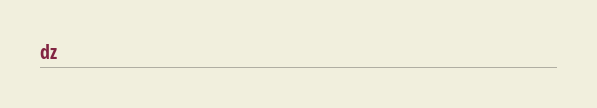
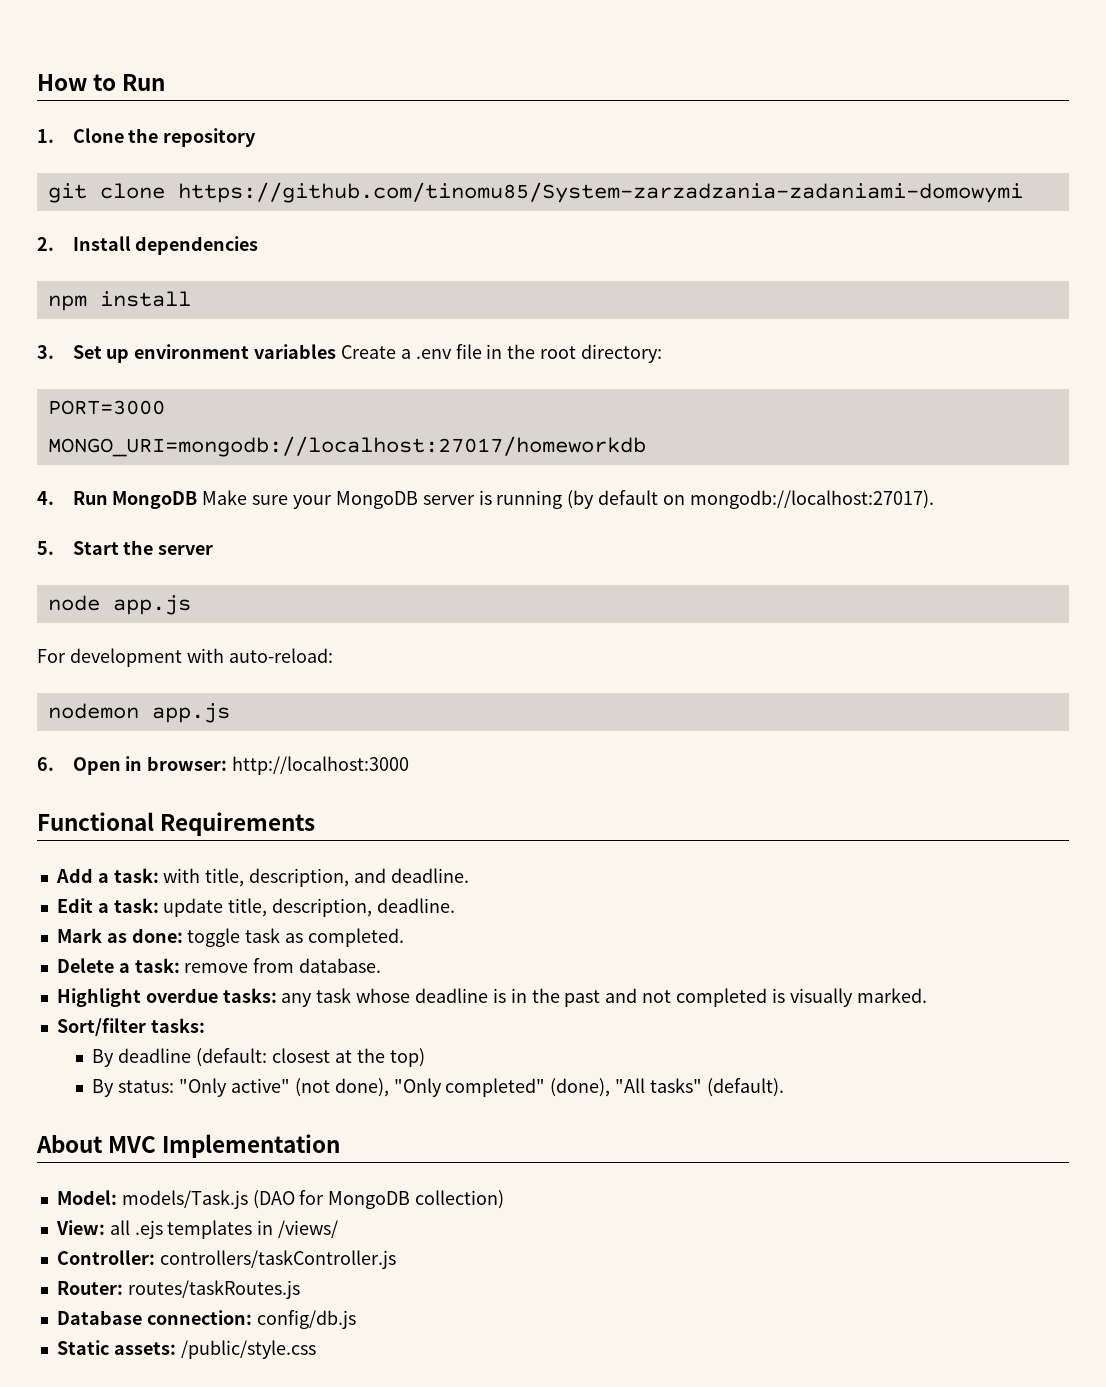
[40,44,57,59] dz -> [37,74,166,91] [37,128,257,147] [47,182,1023,203] [37,236,259,255] [47,291,191,311] [37,344,663,363] [47,400,165,415] [47,436,646,457] [37,490,934,509] [37,540,214,555] [47,595,191,615] [37,648,333,667] [47,703,230,723] [37,756,410,775] [37,812,316,836] [55,868,469,887] [56,898,455,917] [56,928,404,947] [56,958,382,973] [56,988,927,1007] [56,1018,205,1036] [92,1048,425,1067] [92,1078,784,1097] [36,1134,341,1158] [56,1190,505,1209] [55,1220,339,1239] [56,1250,396,1269] [56,1280,300,1299] [56,1310,356,1329] [56,1340,316,1359] How to Run // 1. Clone the repository // git clone https://github.com/tinomu85/System-zarzadzania-zadaniami-domowymi // 2. Install dependencies // npm install // 3. Set up environment variables Create a .env file in the root directory: // PORT=3000 // MONGO_URI=mongodb://localhost:27017/homeworkdb // 4. Run MongoDB Make sure your MongoDB server is running (by default on mongodb://localhost:27017). // 5. Start the server // node app.js // For development with auto-reload: // nodemon app.js // 6. Open in browser: http://localhost:3000 // Functional Requirements // Add a task: with title, description, and deadline. // Edit a task: update title, description, deadline. // Mark as done: toggle task as completed. // Delete a task: remove from database. // Highlight overdue tasks: any task whose deadline is in the past and not completed is visually marked. // Sort/filter tasks: // By deadline (default: closest at the top) // By status: "Only active" (not done), "Only completed" (done), "All tasks" (default). // About MVC Implementation // Model: models/Task.js (DAO for MongoDB collection) // View: all .ejs templates in /views/ // Controller: controllers/taskController.js // Router: routes/taskRoutes.js // Database connection: config/db.js // Static assets: /public/style.css

